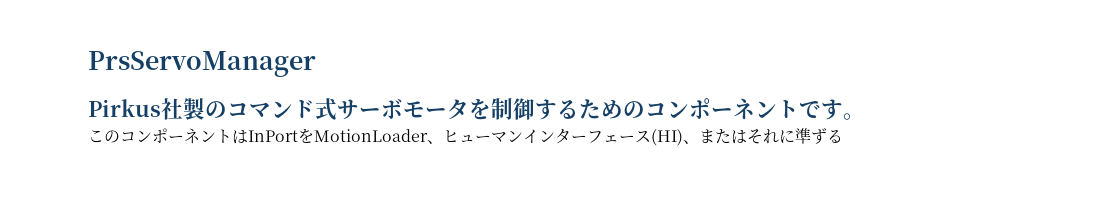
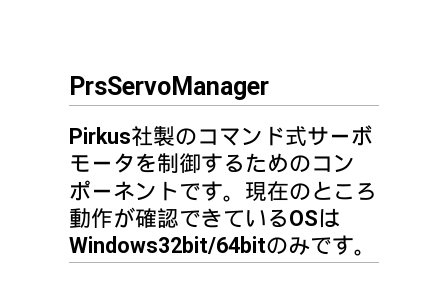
[88,128,843,146] // このコンポーネントはInPortをMotionLoader、ヒューマンインターフェース(HI)、またはそれに準ずる -> [245,181,377,201] [69,207,340,228] [69,235,376,256] 現在のところ動作が確認できているOSはWindows32bit/64bitのみです。

